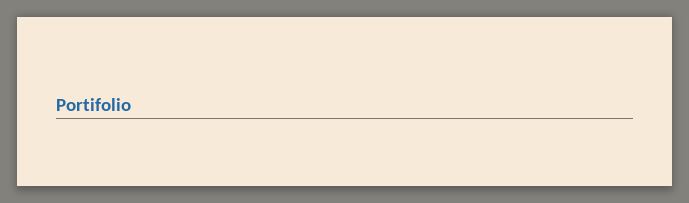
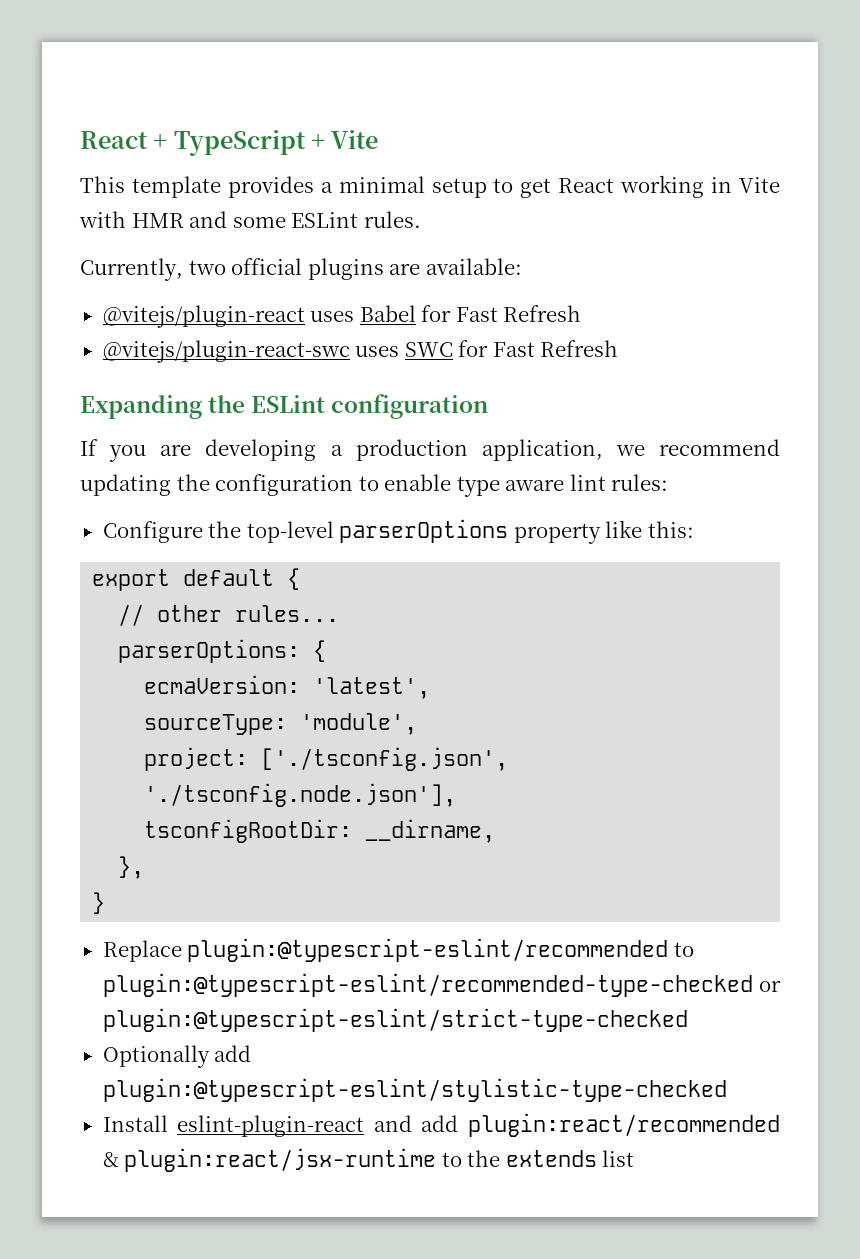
[56,98,131,111] Portifolio -> [80,130,379,156] [80,175,780,198] [79,211,421,228] [80,258,522,281] [102,305,582,328] [102,340,619,363] [80,394,489,419] [80,439,780,462] [80,474,669,497] [102,519,694,544] [92,568,301,591] [118,604,340,626] [118,639,327,663] [144,675,431,699] [144,713,418,735] [144,747,509,771] [144,783,457,807] [144,819,496,843] [118,856,145,879] [92,892,106,914] [102,938,694,962] [102,973,781,997] [102,1008,688,1032] [102,1045,252,1068] [102,1078,727,1102] [102,1113,780,1137] [102,1148,635,1172] React + TypeScript + Vite // This template provides a minimal setup to get React working in Vite with HMR and some ESLint rules. // Currently, two official plugins are available: // @vitejs/plugin-react uses Babel for Fast Refresh // @vitejs/plugin-react-swc uses SWC for Fast Refresh // Expanding the ESLint configuration // If you are developing a production application, we recommend updating the configuration to enable type aware lint rules: // Configure the top-level parserOptions property like this: // export default { // // other rules... // parserOptions: { // ecmaVersion: 'latest', // sourceType: 'module', // project: ['./tsconfig.json', './tsconfig.node.json'], // tsconfigRootDir: __dirname, // }, // } // Replace plugin:@typescript-eslint/recommended to plugin:@typescript-eslint/recommended-type-checked or plugin:@typescript-eslint/strict-type-checked // Optionally add plugin:@typescript-eslint/stylistic-type-checked // Install eslint-plugin-react and add plugin:react/recommended & plugin:react/jsx-runtime to the extends list

